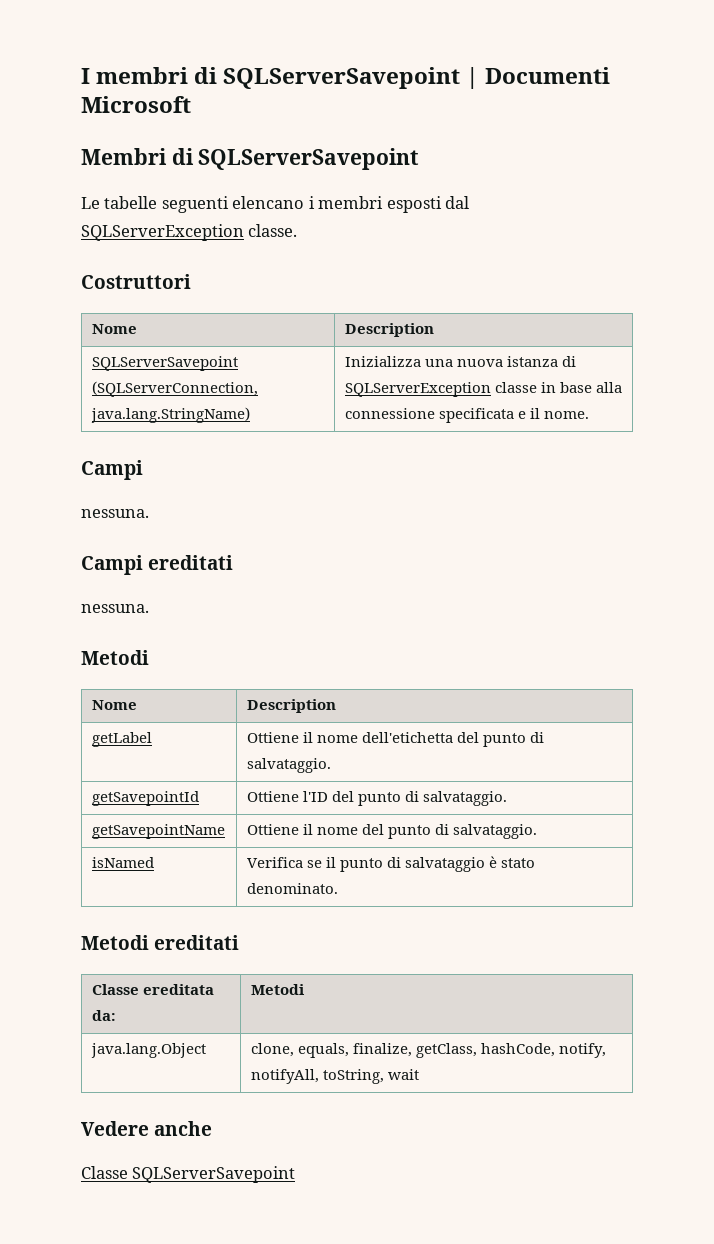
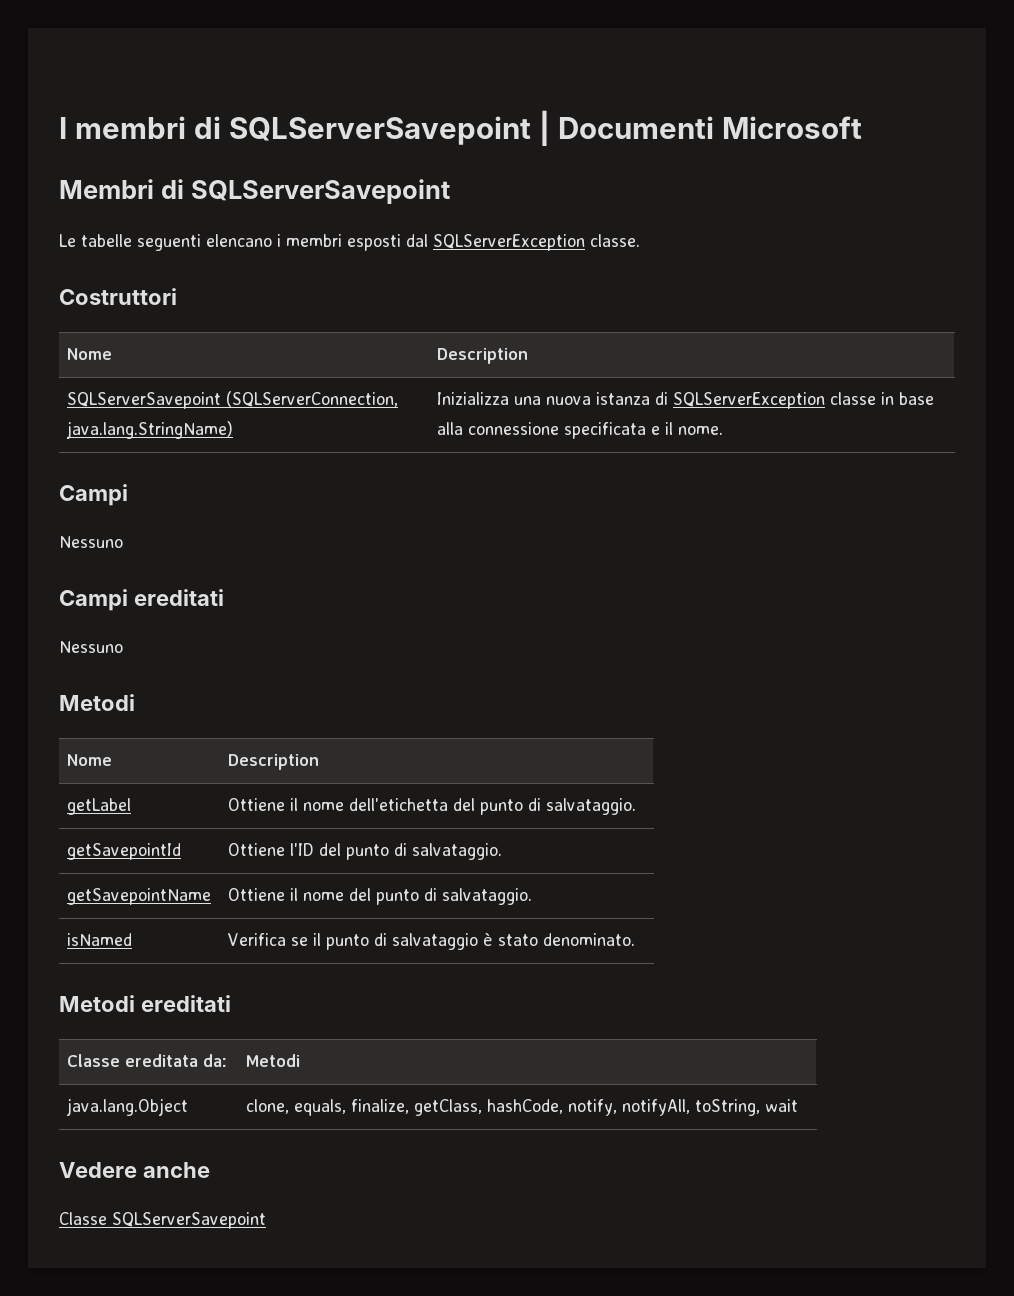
[81,509,149,518] nessuna. -> [59,536,123,548] Nessuno
[81,604,149,613] nessuna. -> [59,641,123,653] Nessuno

